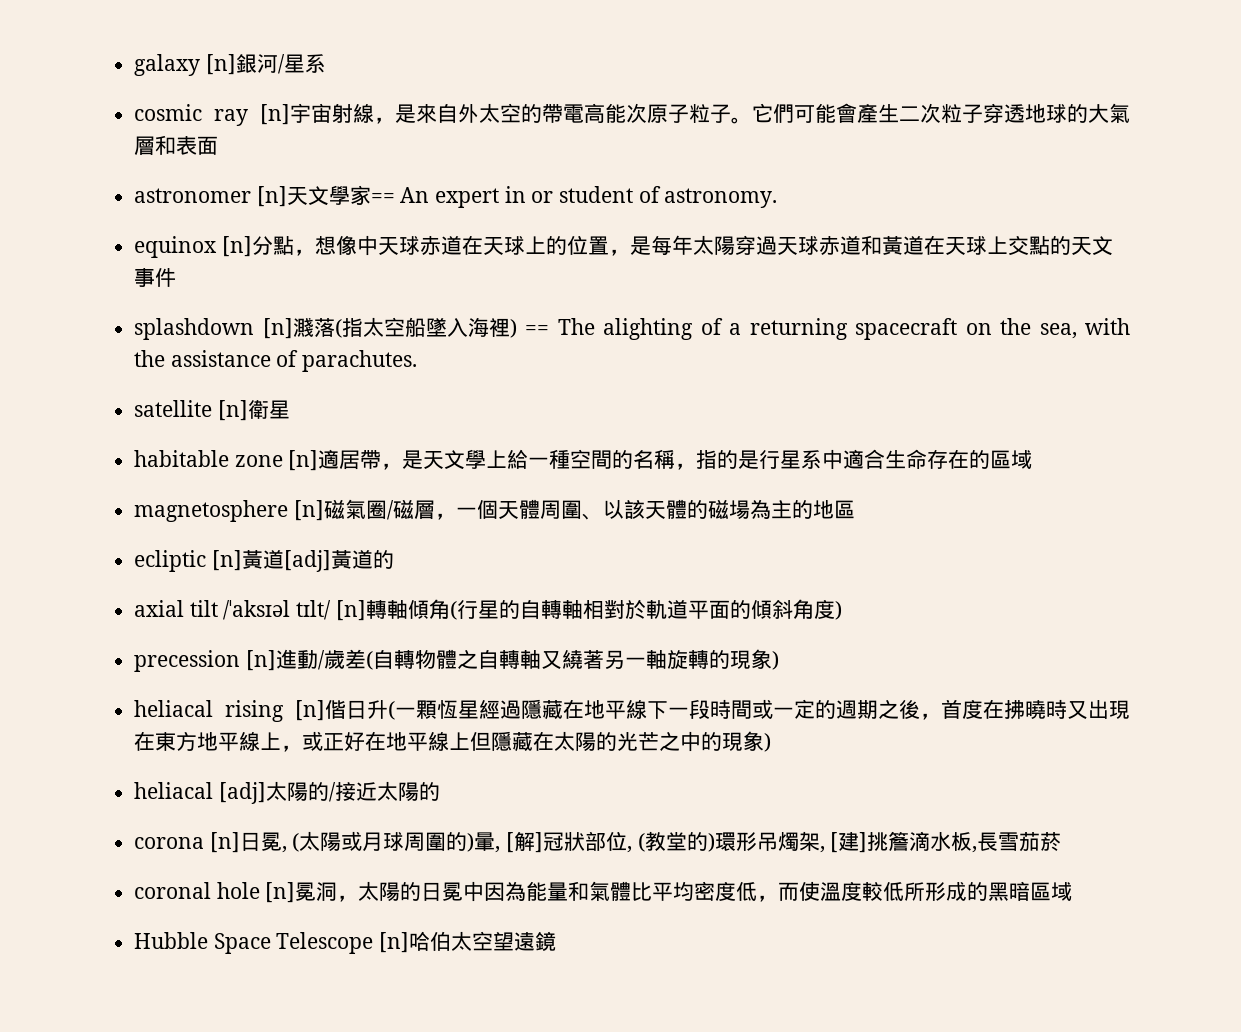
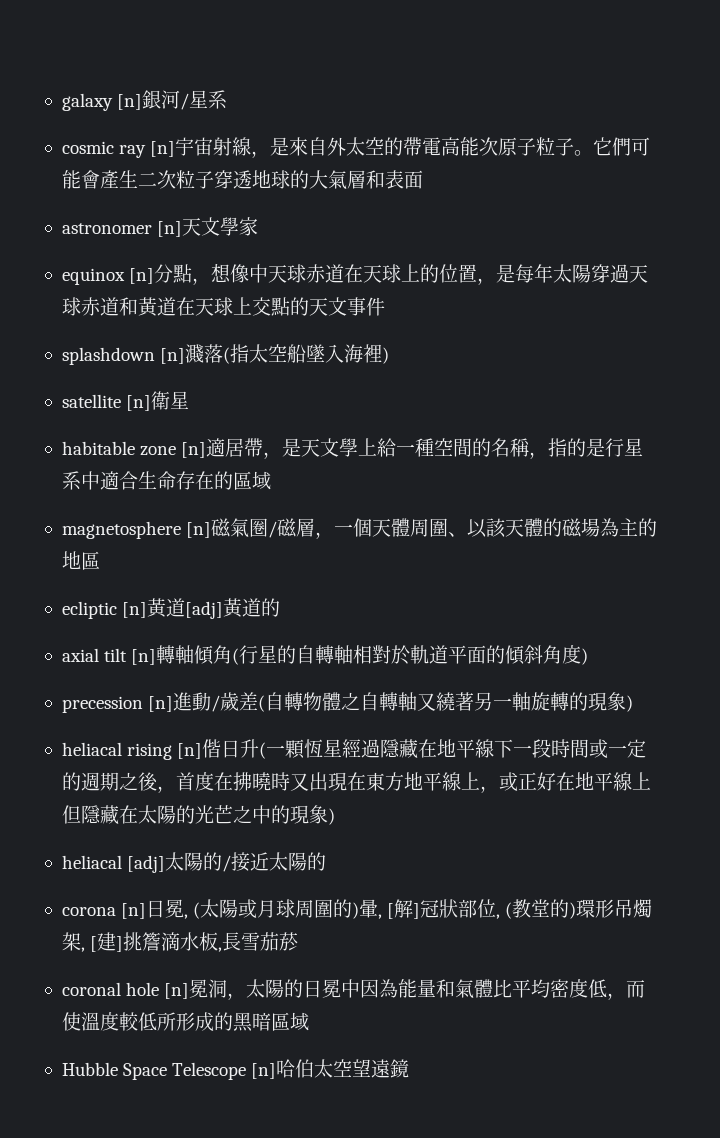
[370,186,778,208] == An expert in or student of astronomy. -> (259, 226) none
[525,318,1130,340] [134,350,418,372] == The alighting of a returning spacecraft on the sea, with the assistance of parachutes. -> (390, 355) none
[223,600,332,620] /ˈaksɪəl tɪlt/ -> (128, 655) none

